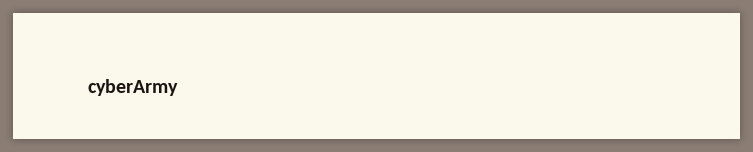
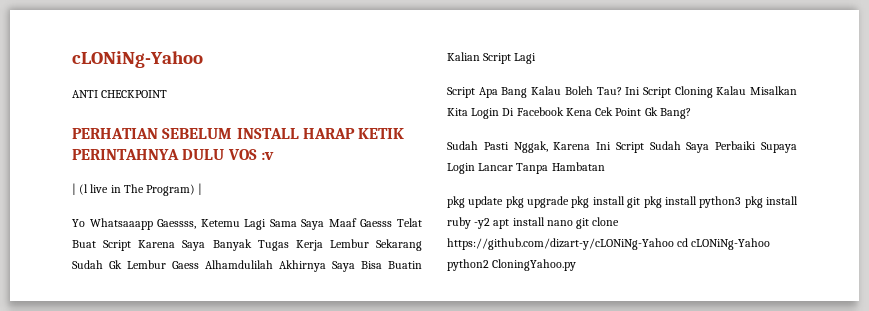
[88,79,178,96] cyberArmy -> [72,51,203,68] [72,90,168,98] [72,128,405,139] [72,149,274,160] [72,183,203,196] [72,218,422,230] [72,239,422,251] [72,260,422,272] [447,52,537,64] [447,86,797,98] [447,107,691,119] [447,141,797,153] [447,162,605,174] [447,196,798,208] [447,217,620,229] [447,238,771,250] [447,259,577,271] cLONiNg-Yahoo // ANTI CHECKPOINT // PERHATIAN SEBELUM INSTALL HARAP KETIK PERINTAHNYA DULU VOS :v // | (l live in The Program) | // Yo Whatsaaapp Gaessss, Ketemu Lagi Sama Saya Maaf Gaesss Telat Buat Script Karena Saya Banyak Tugas Kerja Lembur Sekarang Sudah Gk Lembur Gaess Alhamdulilah Akhirnya Saya Bisa Buatin Kalian Script Lagi // Script Apa Bang Kalau Boleh Tau? Ini Script Cloning Kalau Misalkan Kita Login Di Facebook Kena Cek Point Gk Bang? // Sudah Pasti Nggak, Karena Ini Script Sudah Saya Perbaiki Supaya Login Lancar Tanpa Hambatan // pkg update pkg upgrade pkg install git pkg install python3 pkg install ruby -y2 apt install nano git clone https://github.com/dizart-y/cLONiNg-Yahoo cd cLONiNg-Yahoo python2 CloningYahoo.py

